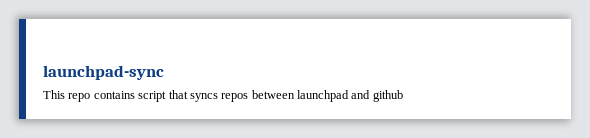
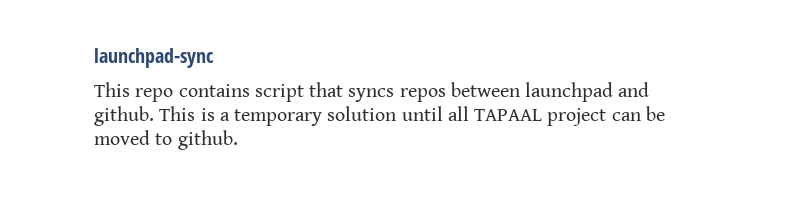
[372,90,403,102] github -> [94,106,665,126] [94,130,238,150] github. This is a temporary solution until all TAPAAL project can be moved to github.

